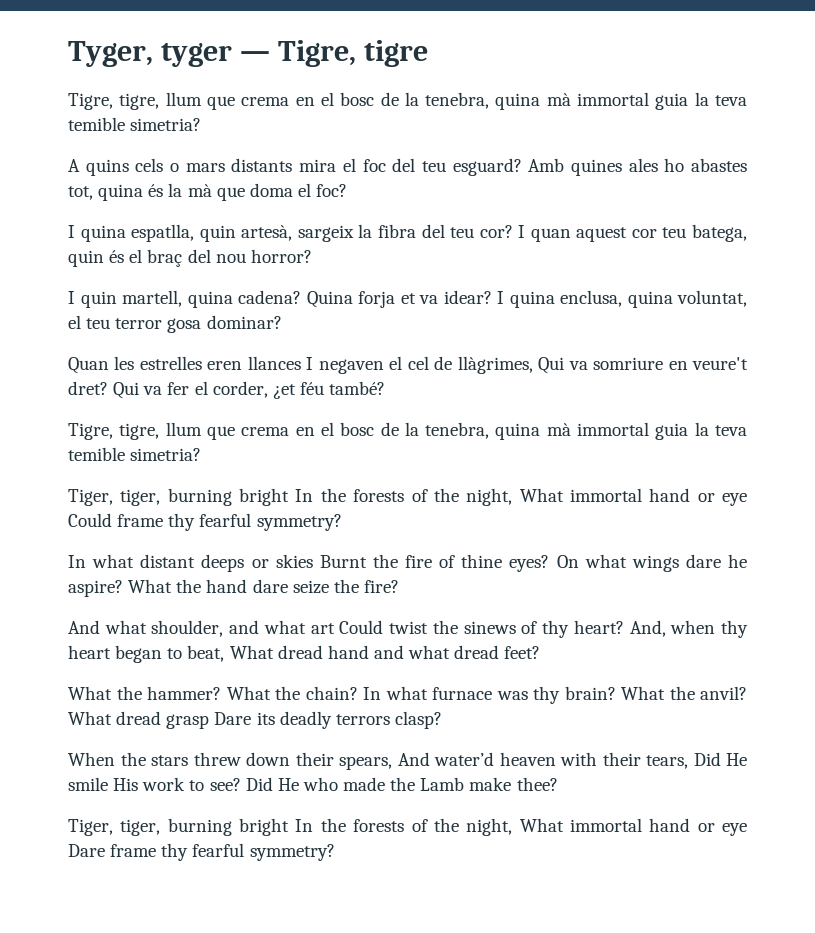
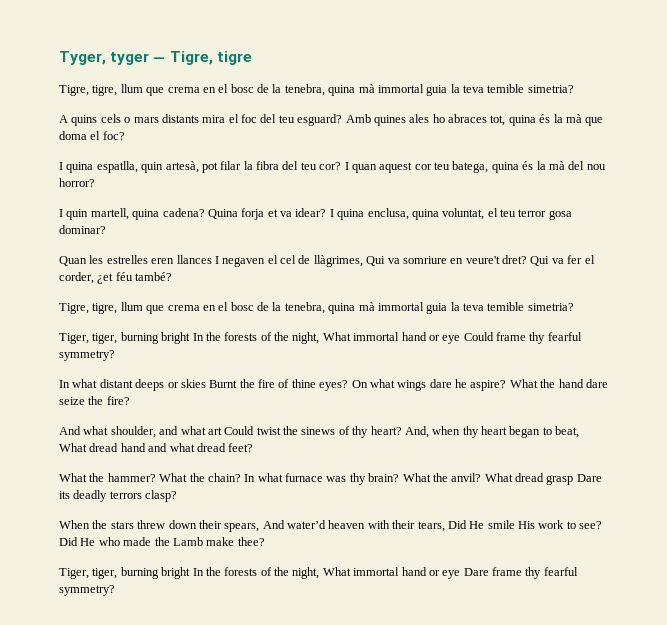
[691,158,747,172] abastes -> [448,114,487,123] abraces
[297,225,354,242] sargeix -> [201,161,242,173] pot filar
[68,249,183,267] quin és el braç -> [491,161,565,173] quina és la mà

